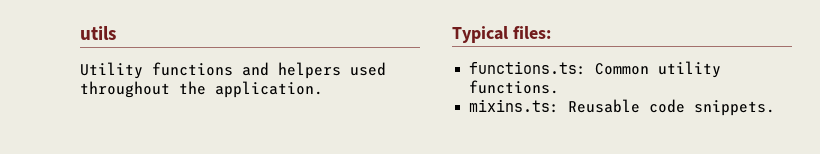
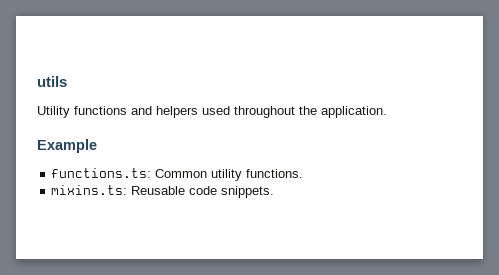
[452,26,551,43] Typical files: -> [37,139,97,153] Example

